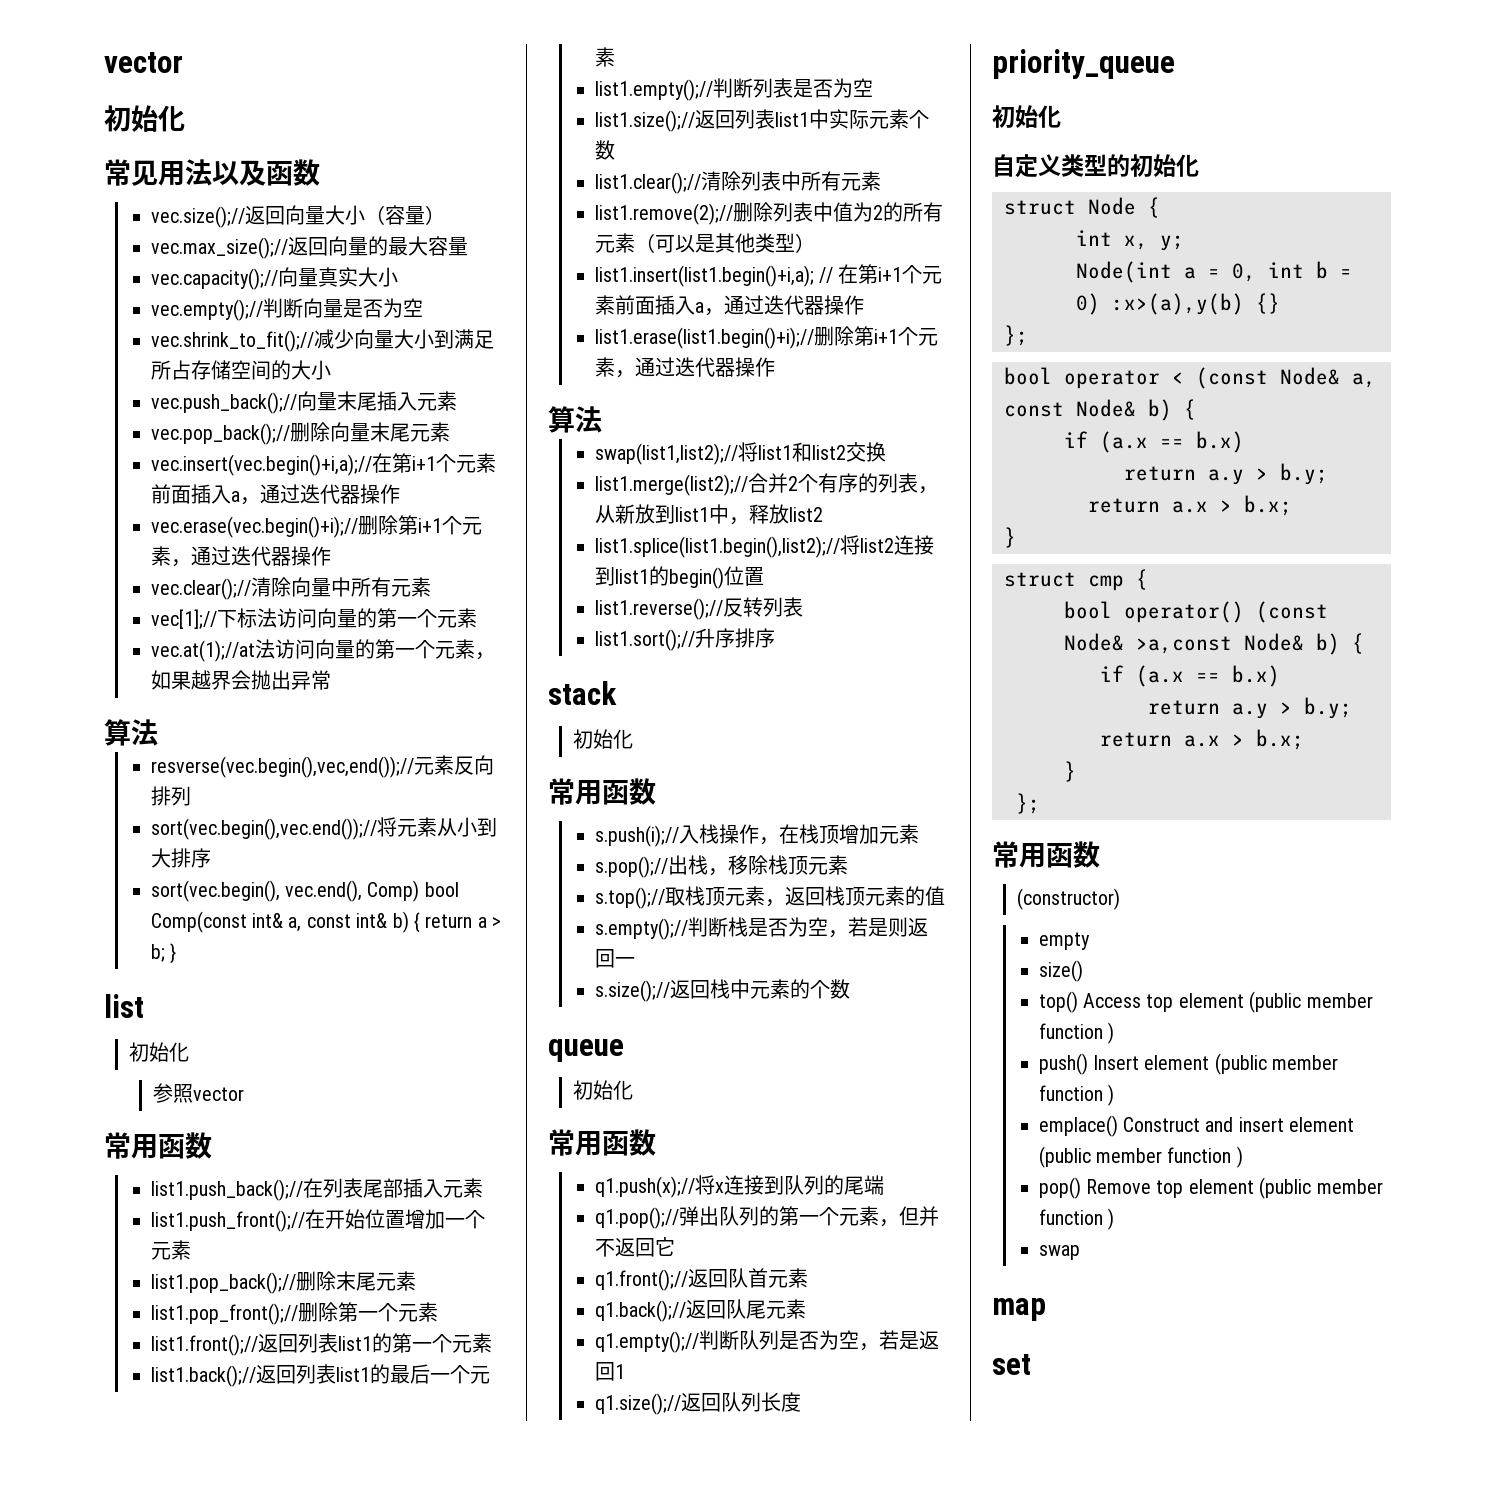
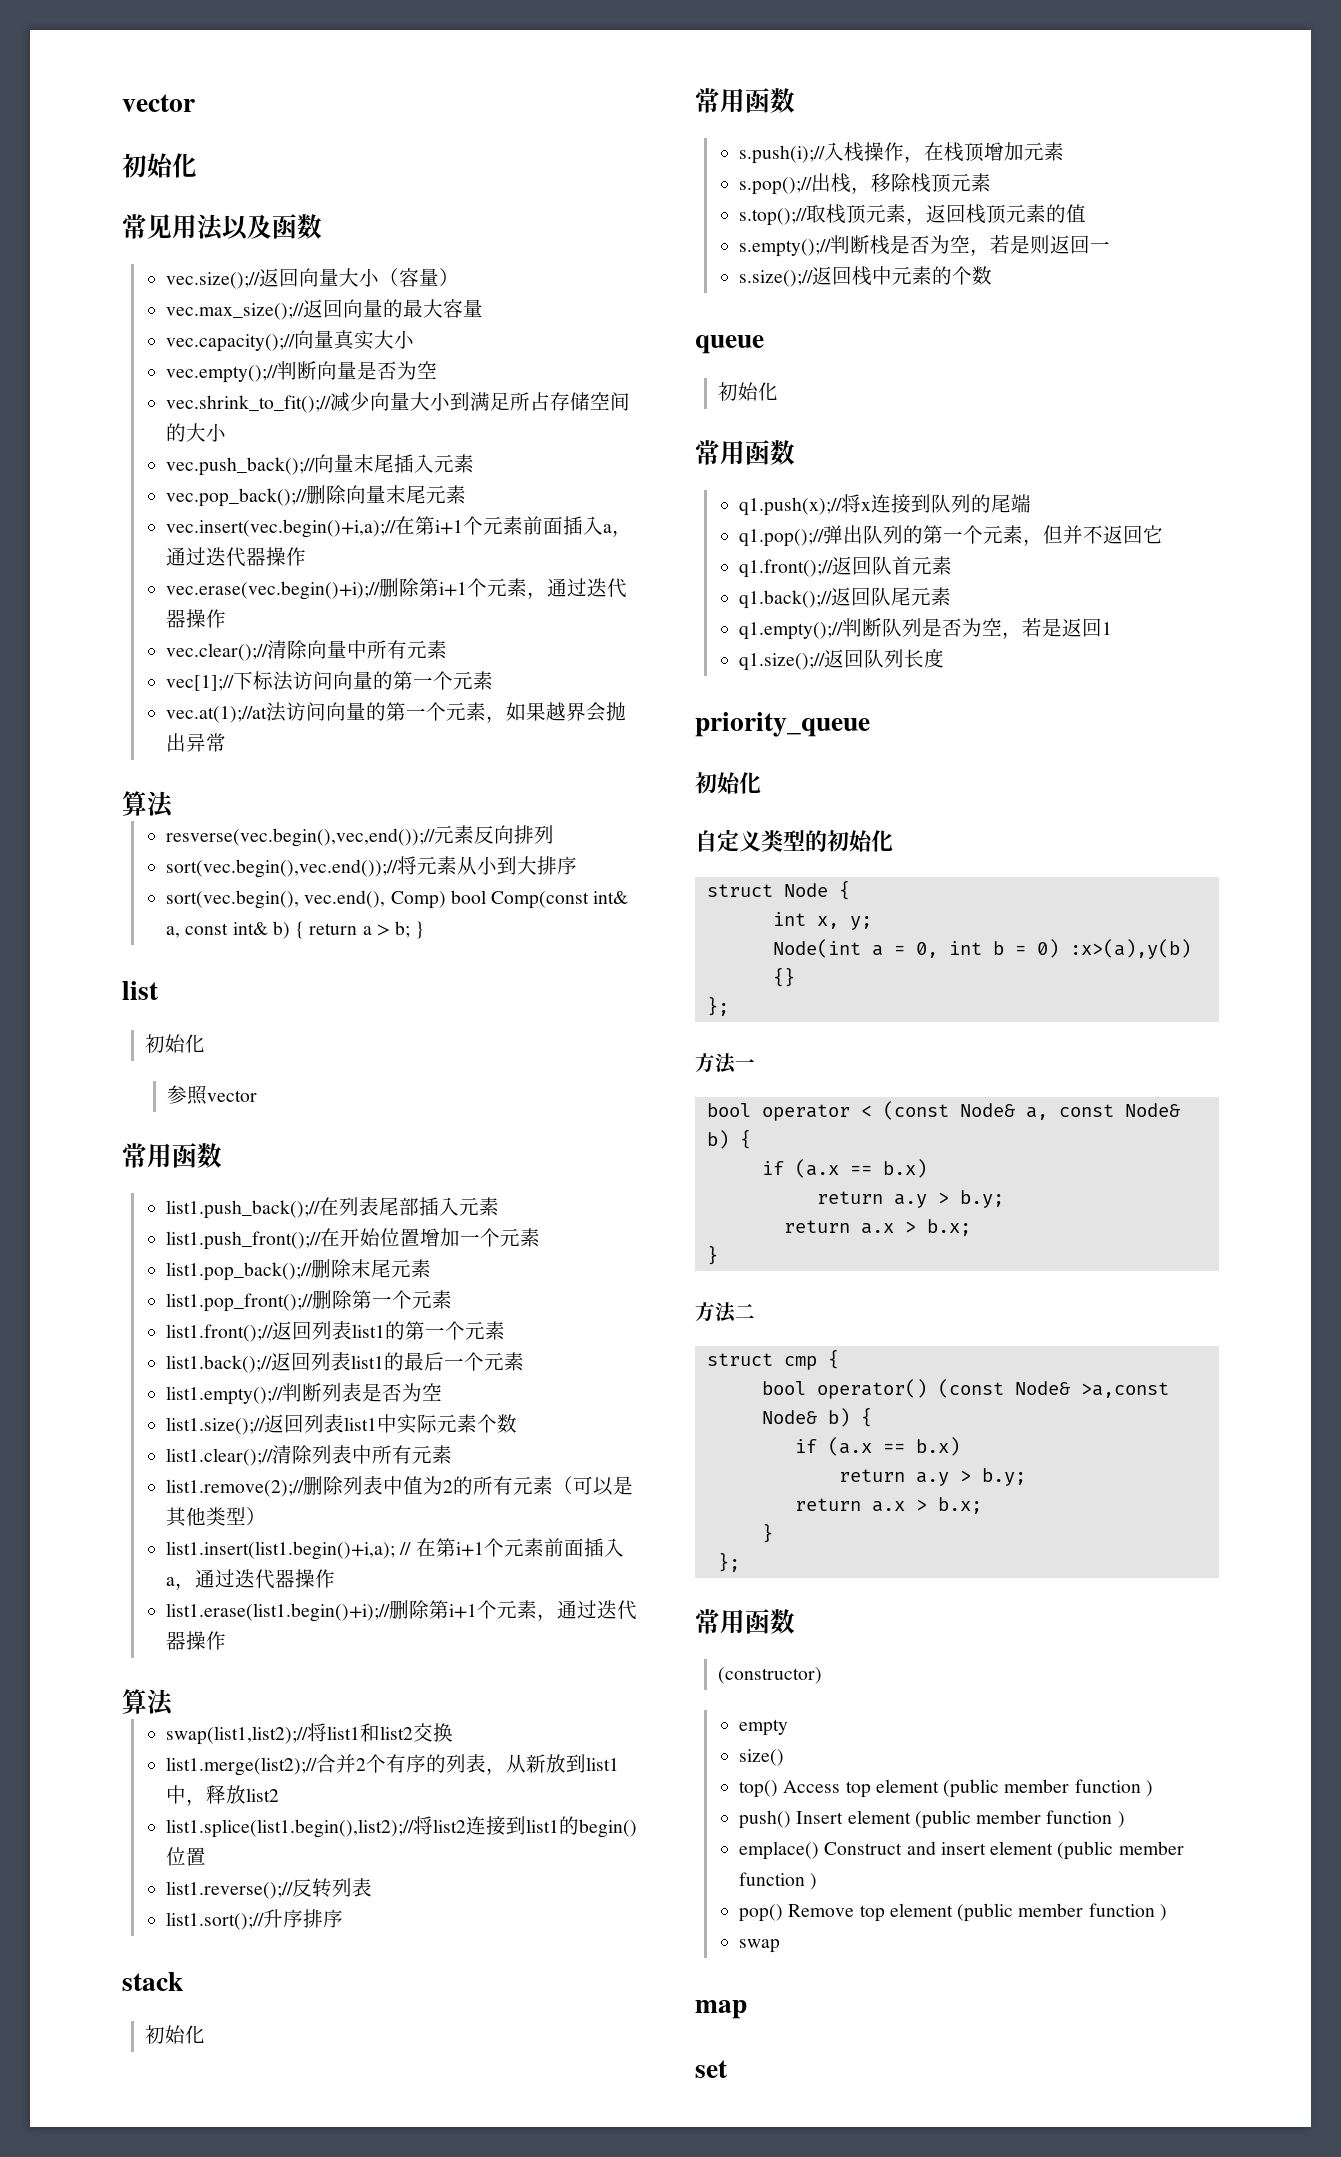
(1028, 335) none -> [695,1053,755,1074] // 方法一
(1016, 537) none -> [695,1302,755,1323] // 方法二

